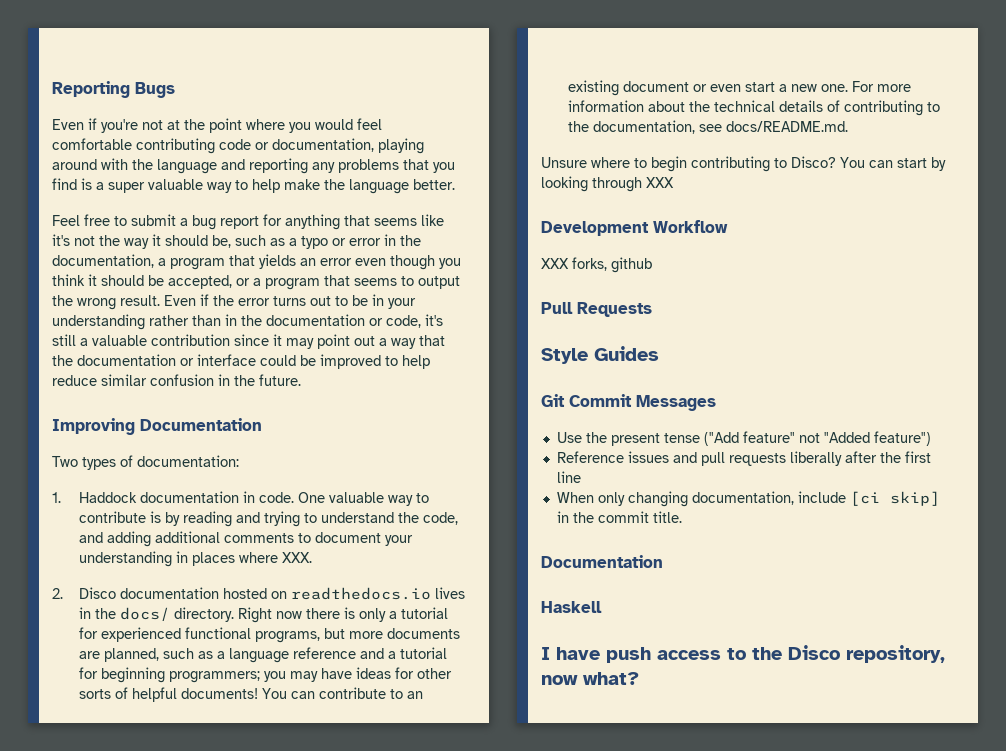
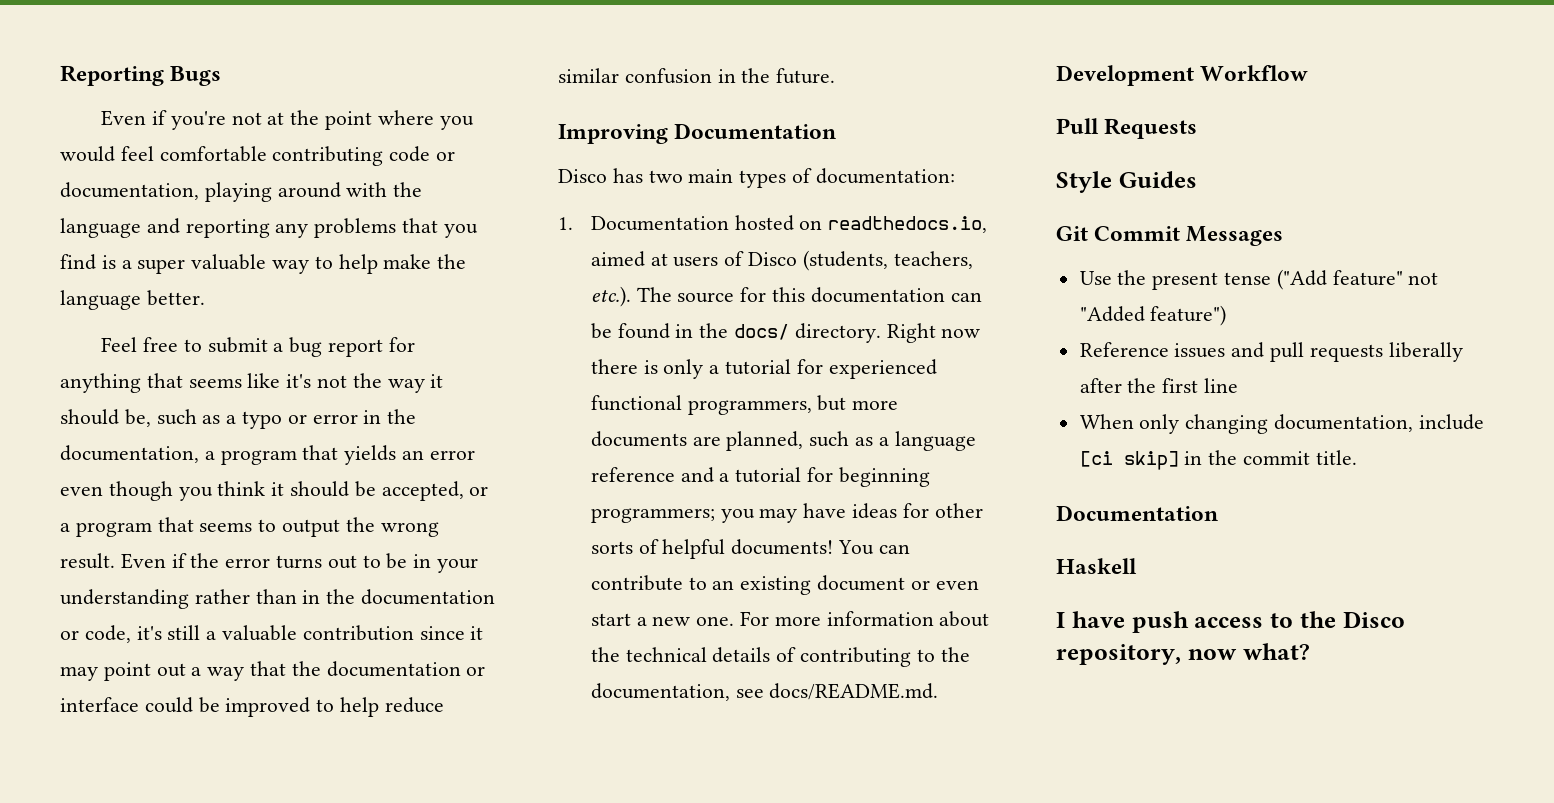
[52,456,78,467] Two -> [558,168,734,183] Disco has two main
[78,491,429,506] [78,511,458,527] [78,531,413,547] [78,551,312,567] [52,587,465,600] Haddock documentation in code. One valuable way to contribute is by reading and trying to understand the code, and adding additional comments to document your understanding in places where XXX. // 2. Disco documentation hosted on readthedocs.io lives -> [590,215,988,233] [590,250,973,271] [590,286,982,307] [590,323,670,339] Documentation hosted on readthedocs.io, aimed at users of Disco (students, teachers, etc.). The source for this documentation can be found
[254,631,320,643] programs, -> [687,400,812,415] programmers,
[541,156,946,172] [541,176,674,192] // Unsure where to begin contributing to Disco? You can start by looking through XXX -> (939, 691) none
[541,257,652,273] // XXX forks, github -> (1309, 73) none

